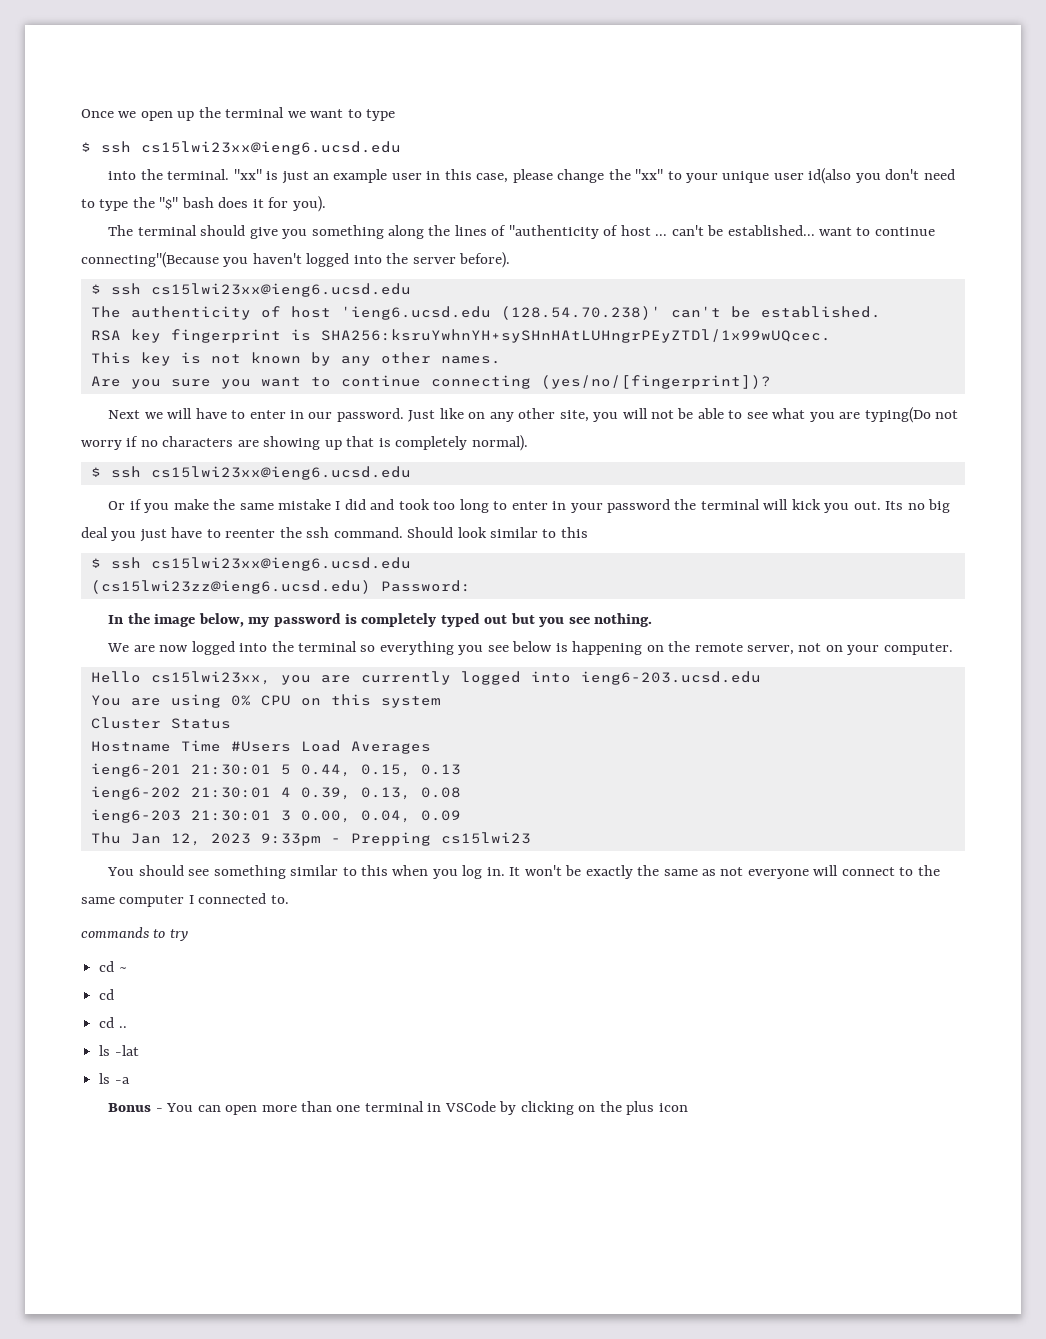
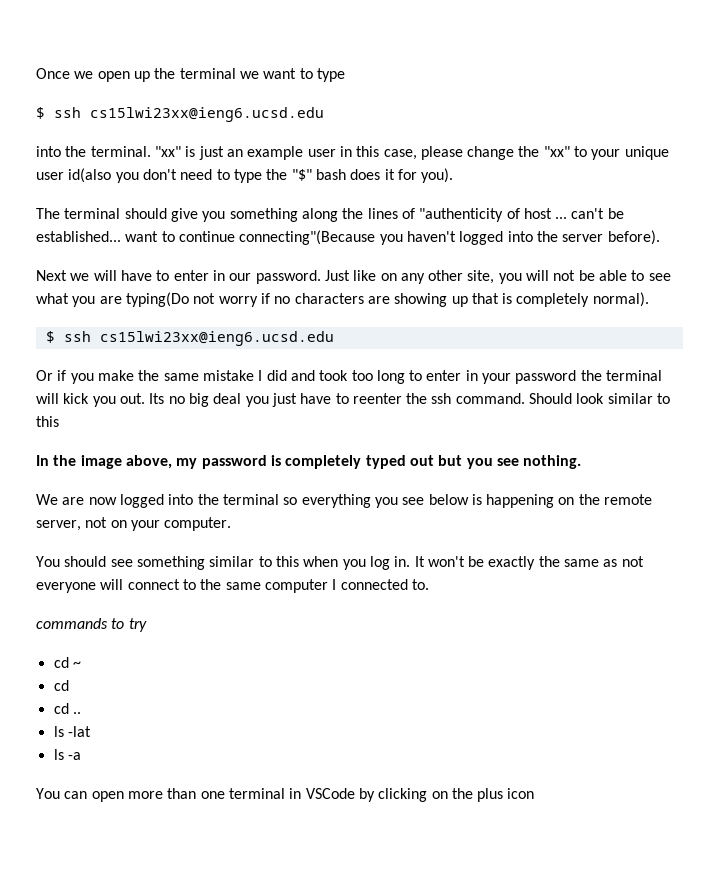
[90,283,411,297] [90,306,881,320] [90,329,831,343] [90,352,501,366] [90,375,771,389] // $ ssh cs15lwi23xx@ieng6.ucsd.edu // The authenticity of host 'ieng6.ucsd.edu (128.54.70.238)' can't be established. // RSA key fingerprint is SHA256:ksruYwhnYH+sySHnHAtLUHngrPEyZTDl/1x99wUQcec. // This key is not known by any other names. // Are you sure you want to continue connecting (yes/no/[fingerprint])? -> (660, 237) none
[90,557,411,571] [90,580,471,594] // $ ssh cs15lwi23xx@ieng6.ucsd.edu // (cs15lwi23zz@ieng6.ucsd.edu) Password: -> (59, 421) none
[198,613,244,627] below, -> [125,455,172,469] above,
[90,671,761,685] [90,694,441,708] [90,717,231,729] [90,740,431,754] [90,763,461,777] [90,786,461,800] [90,809,461,823] [90,832,531,846] // Hello cs15lwi23xx, you are currently logged into ieng6-203.ucsd.edu // You are using 0% CPU on this system // Cluster Status // Hostname Time #Users Load Averages // ieng6-201 21:30:01 5 0.44, 0.15, 0.13 // ieng6-202 21:30:01 4 0.39, 0.13, 0.08 // ieng6-203 21:30:01 3 0.00, 0.04, 0.09 // Thu Jan 12, 2023 9:33pm - Prepping cs15lwi23 -> (232, 524) none
[108,1103,163,1112] Bonus - -> (81, 756) none

